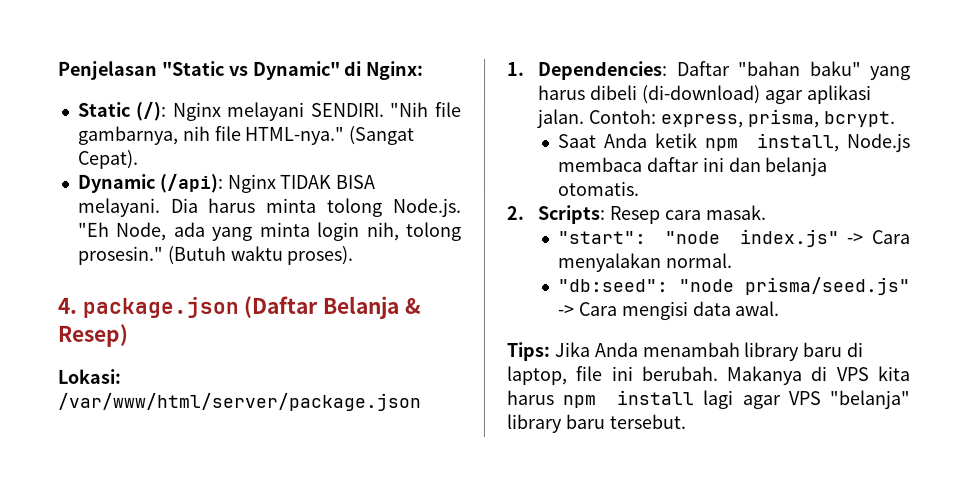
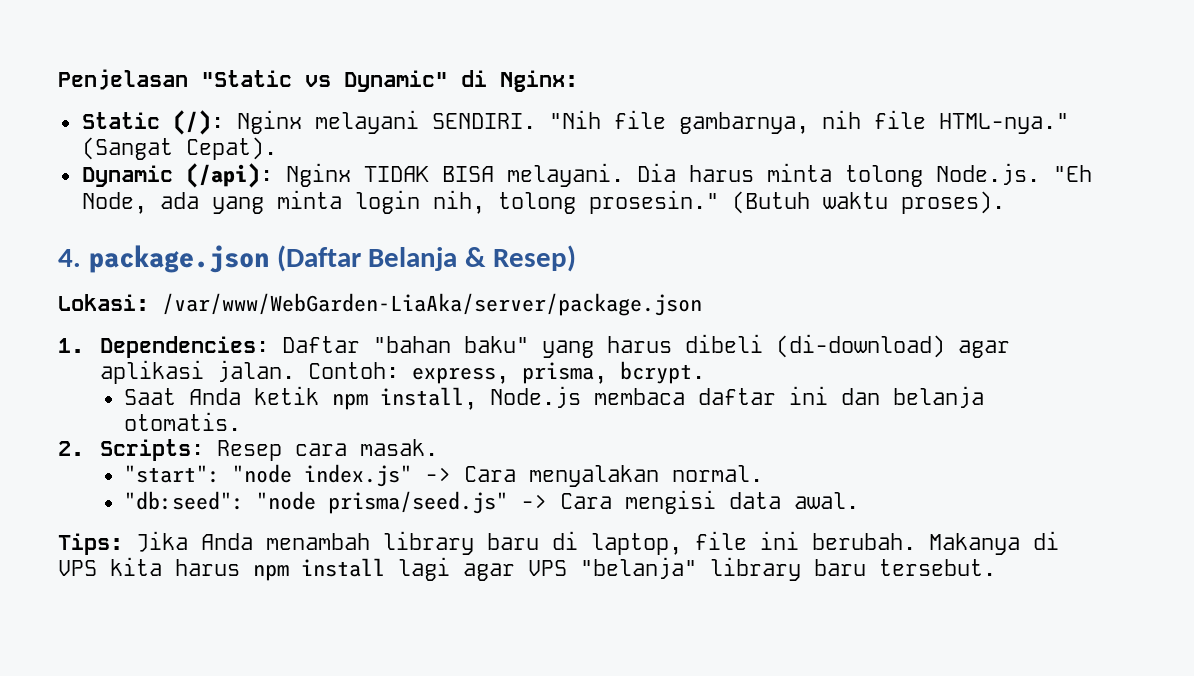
[57,392,421,411] /var/www/html/server/package.json -> [162,293,702,316] /var/www/WebGarden-LiaAka/server/package.json

